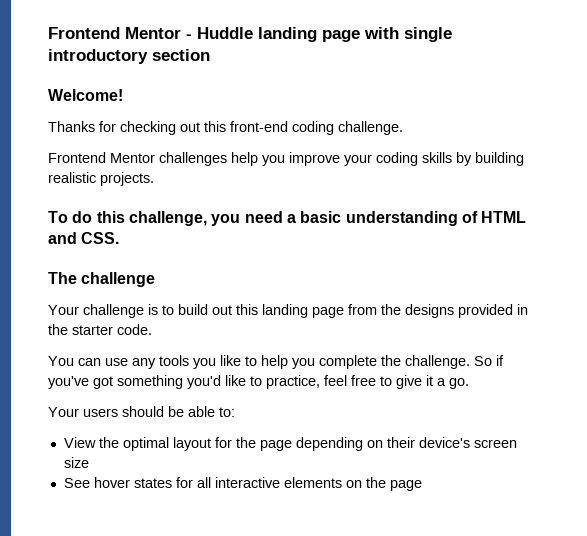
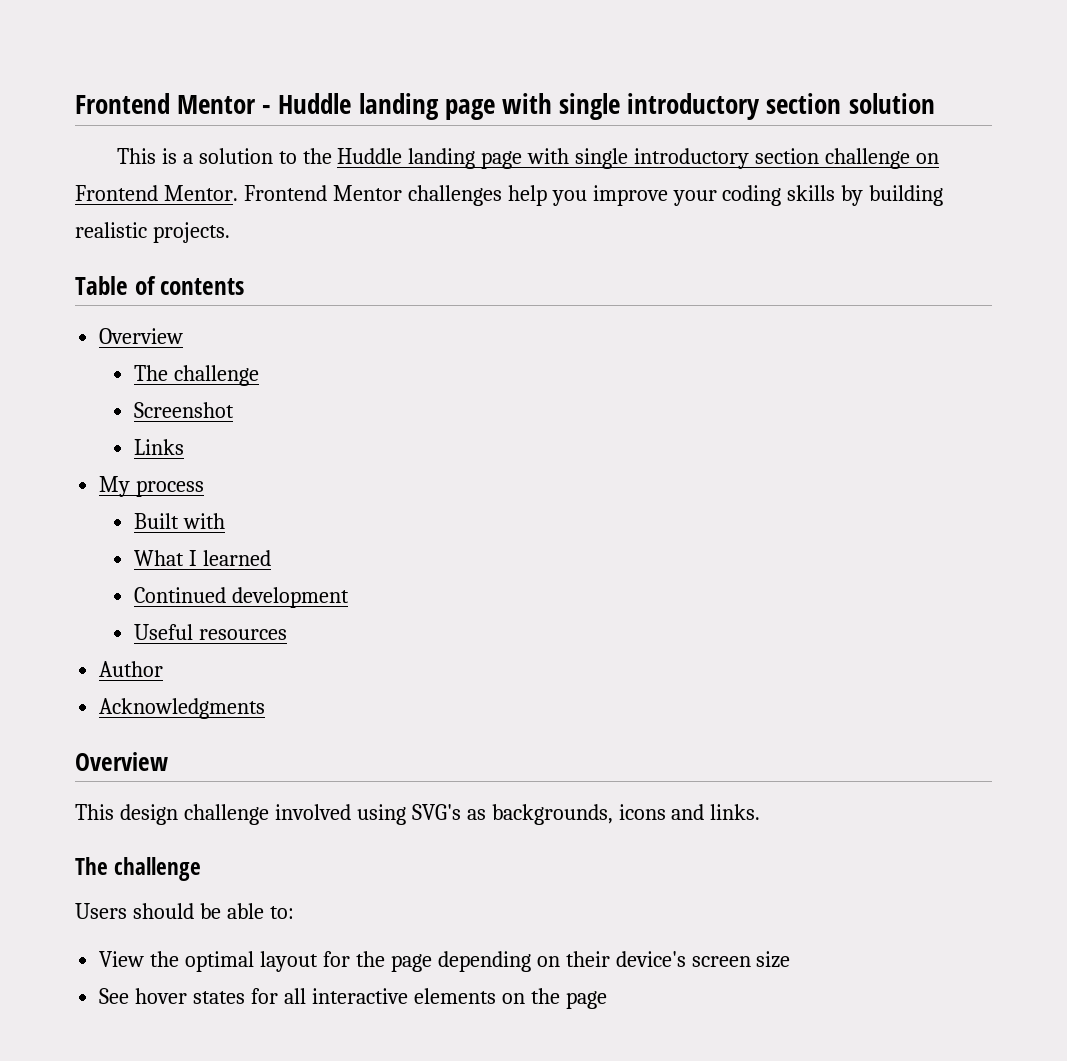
[48,89,123,101] [48,121,403,135] // Welcome! // Thanks for checking out this front-end coding challenge. // -> [848,93,935,114] [116,148,939,169] [75,185,238,201] solution // This is a solution to the Huddle landing page with single introductory section challenge on Frontend Mentor.
[48,211,527,226] [48,232,120,244] [48,272,156,287] [48,304,528,318] [48,324,152,335] [48,355,504,369] [48,375,469,389] [48,407,118,417] To do this challenge, you need a basic understanding of HTML and CSS. // The challenge // Your challenge is to build out this landing page from the designs provided in the starter code. // You can use any tools you like to help you complete the challenge. So if you've got something you'd like to practice, feel free to give it a go. // Your users -> [75,276,245,295] [99,328,184,344] [134,365,260,386] [134,402,235,418] [134,439,185,455] [99,476,205,497] [134,513,226,529] [134,550,271,566] [134,587,350,608] [134,624,288,640] [99,661,164,677] [99,698,266,719] [75,752,168,771] [75,804,761,825] [75,857,202,881] [75,903,127,919] Table of contents // Overview // The challenge // Screenshot // Links // My process // Built with // What I learned // Continued development // Useful resources // Author // Acknowledgments // Overview // This design challenge involved using SVG's as backgrounds, icons and links. // The challenge // Users

